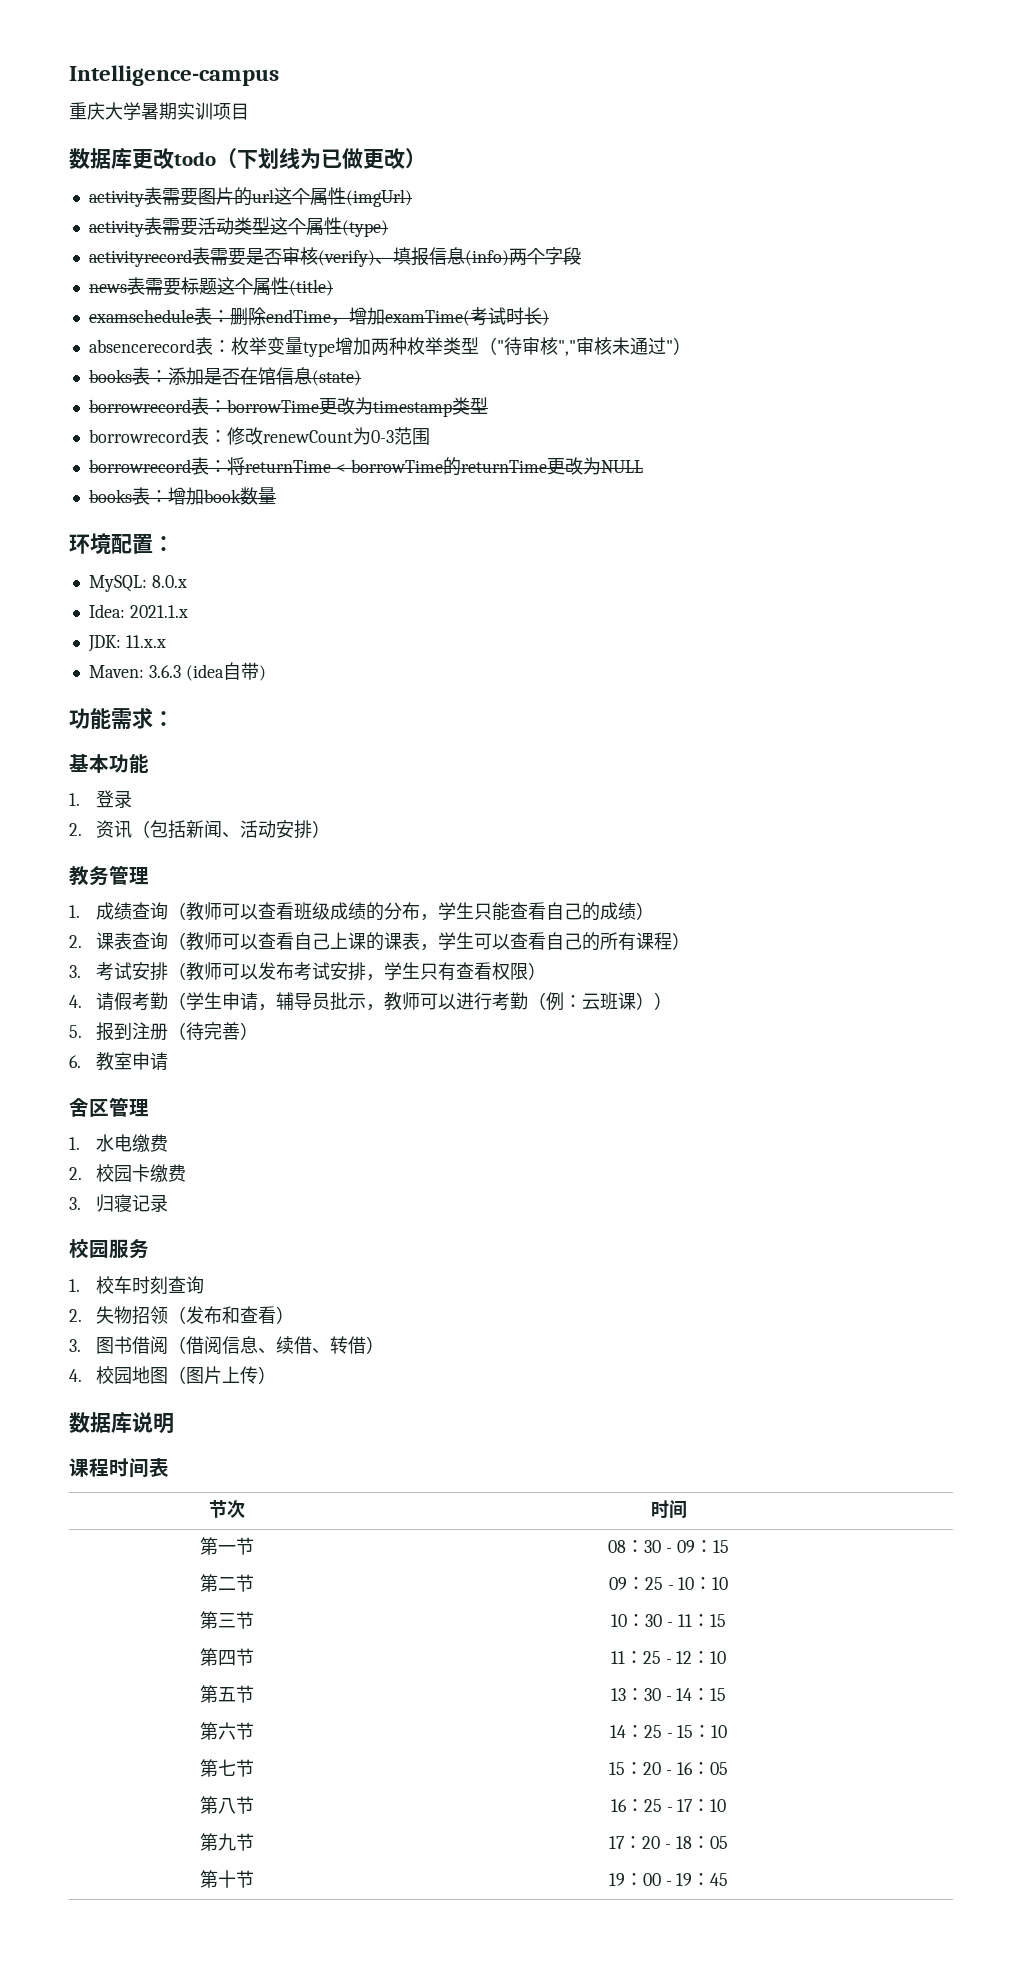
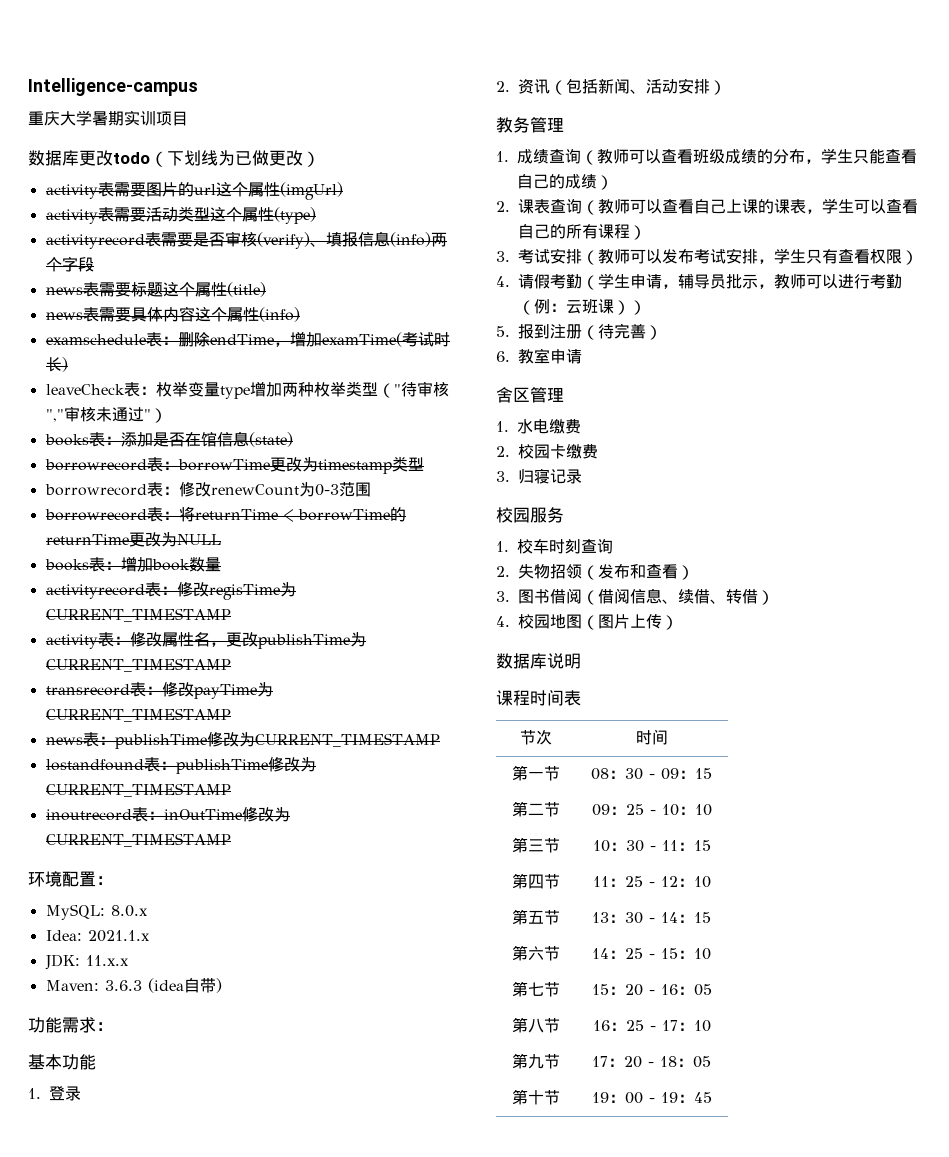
(333, 287) none -> [45,306,300,322] // news表需要具体内容这个属性(info)
[88,339,195,353] absencerecord -> [45,384,125,395] leaveCheck
(276, 496) none -> [45,581,296,600] [45,608,231,622] [45,631,366,649] [45,658,231,672] [45,681,273,699] [45,708,231,722] [45,731,440,749] [45,756,316,774] [45,783,231,797] [45,806,290,822] [45,833,231,847] // activityrecord表：修改regisTime为CURRENT_TIMESTAMP // activity表：修改属性名，更改publishTime为CURRENT_TIMESTAMP // transrecord表：修改payTime为CURRENT_TIMESTAMP // news表：publishTime修改为CURRENT_TIMESTAMP // lostandfound表：publishTime修改为CURRENT_TIMESTAMP // inoutrecord表：inOutTime修改为CURRENT_TIMESTAMP

